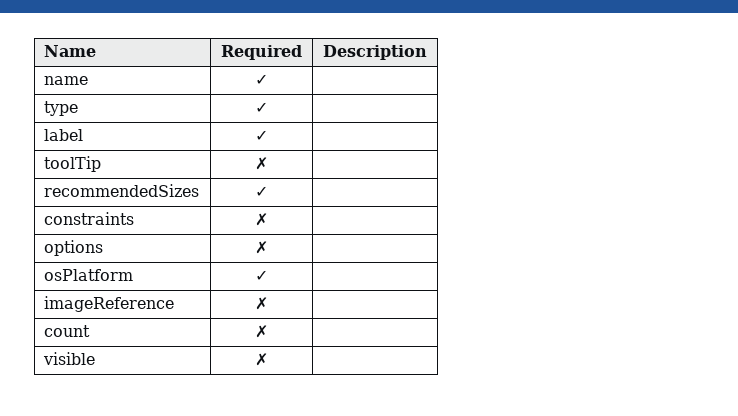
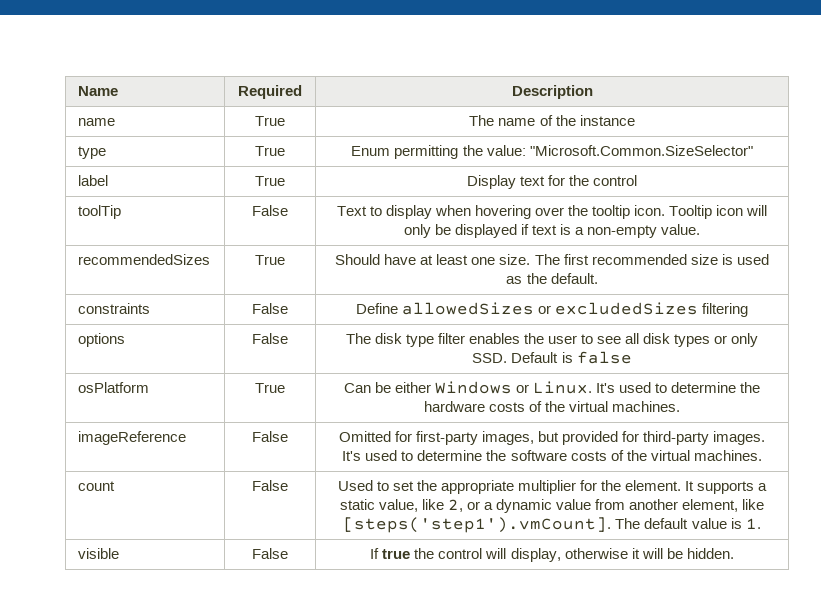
[255,74,268,85] [44,101,79,116] [255,102,268,113] [44,129,84,141] [255,130,268,141] [44,156,102,172] [255,157,268,170] [44,184,200,197] [255,186,268,197] [44,212,135,225] [255,213,268,226] [44,240,104,256] [255,241,268,254] [44,269,134,281] [255,270,268,281] [44,296,175,312] [255,297,268,310] [44,325,91,337] [255,325,268,338] [43,352,96,365] [255,353,268,366] ✓ | // type | ✓ | // label | ✓ | // toolTip | ✗ | // recommendedSizes | ✓ | // constraints | ✗ | // options | ✗ | // osPlatform | ✓ | // imageReference | ✗ | // count | ✗ | // visible | ✗ | -> [255,116,285,126] [469,115,635,126] [78,146,107,159] [255,146,285,156] [351,145,753,159] [78,175,109,186] [255,176,285,186] [466,175,638,189] [78,205,122,219] [252,205,288,216] [336,205,768,219] [403,224,701,238] [78,254,211,265] [255,255,285,265] [335,254,769,265] [506,273,598,284] [78,303,151,314] [252,303,288,314] [355,302,749,317] [78,333,126,347] [252,333,288,344] [345,333,759,347] [472,351,632,364] [78,382,150,393] [255,383,285,393] [343,381,761,394] [423,401,681,412] [78,431,187,445] [252,431,288,442] [338,431,766,445] [342,450,762,461] [78,481,116,491] [252,480,288,491] [337,480,768,494] [339,499,765,513] [343,517,761,533] [78,548,120,559] [252,548,288,559] [370,548,734,562] True | The name of the instance // type | True | Enum permitting the value: "Microsoft.Common.SizeSelector" // label | True | Display text for the control // toolTip | False | Text to display when hovering over the tooltip icon. Tooltip icon will only be displayed if text is a non-empty value. // recommendedSizes | True | Should have at least one size. The first recommended size is used as the default. // constraints | False | Define allowedSizes or excludedSizes filtering // options | False | The disk type filter enables the user to see all disk types or only SSD. Default is false // osPlatform | True | Can be either Windows or Linux. It's used to determine the hardware costs of the virtual machines. // imageReference | False | Omitted for first-party images, but provided for third-party images. It's used to determine the software costs of the virtual machines. // count | False | Used to set the appropriate multiplier for the element. It supports a static value, like 2, or a dynamic value from another element, like [steps('step1').vmCount]. The default value is 1. // visible | False | If true the control will display, otherwise it will be hidden.

